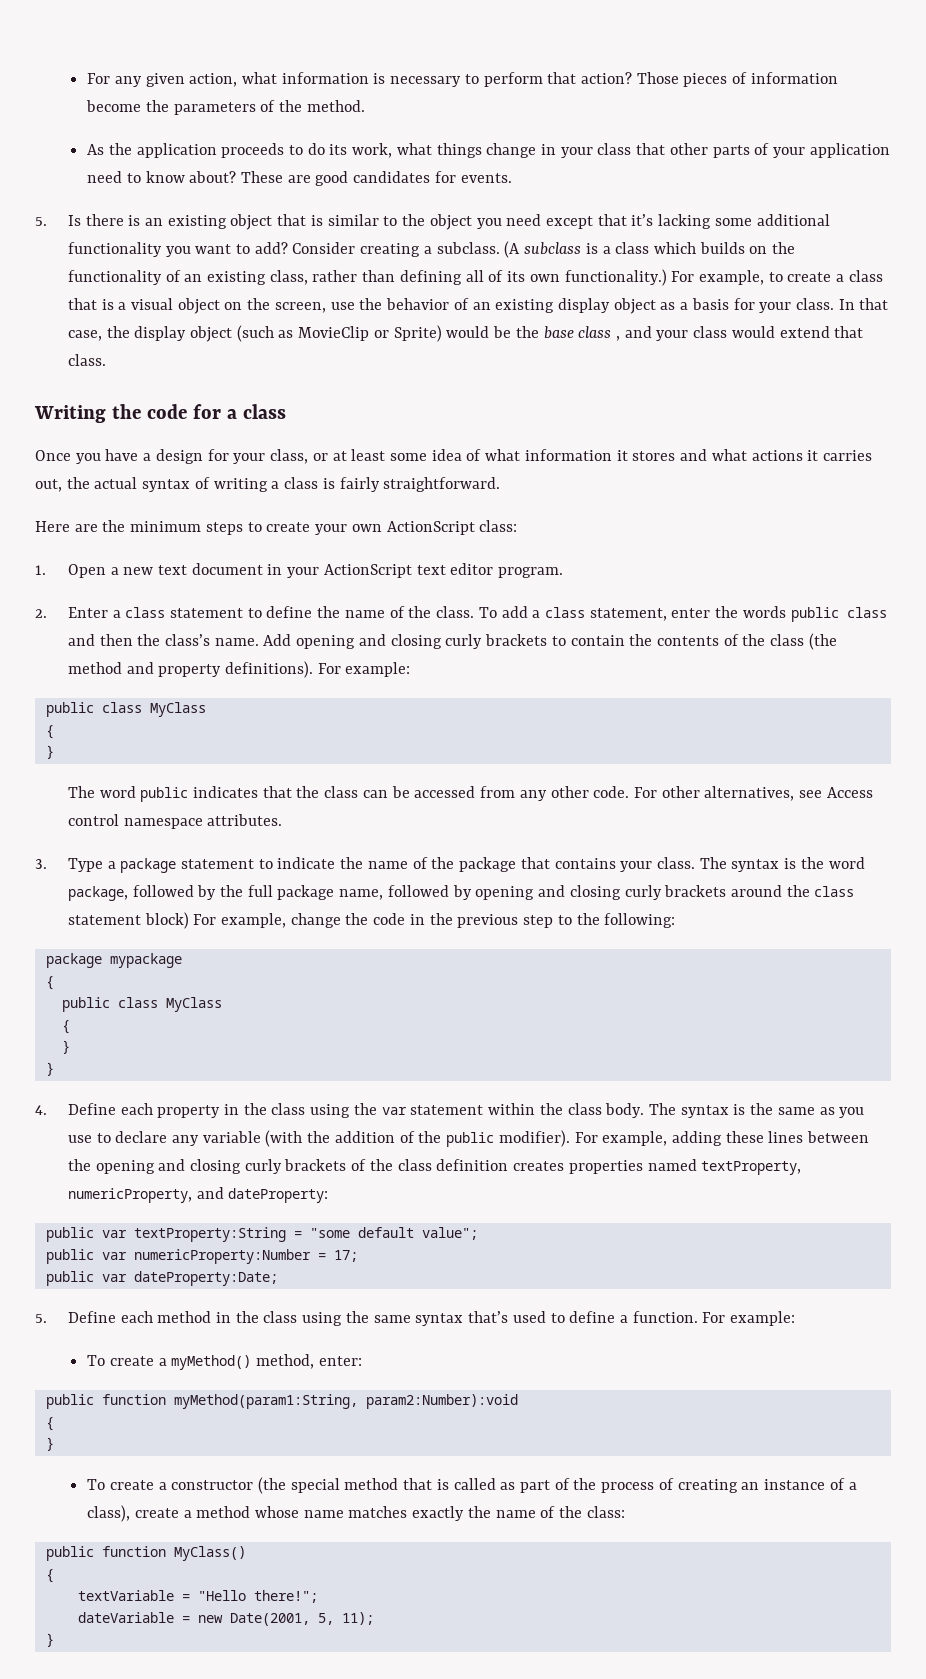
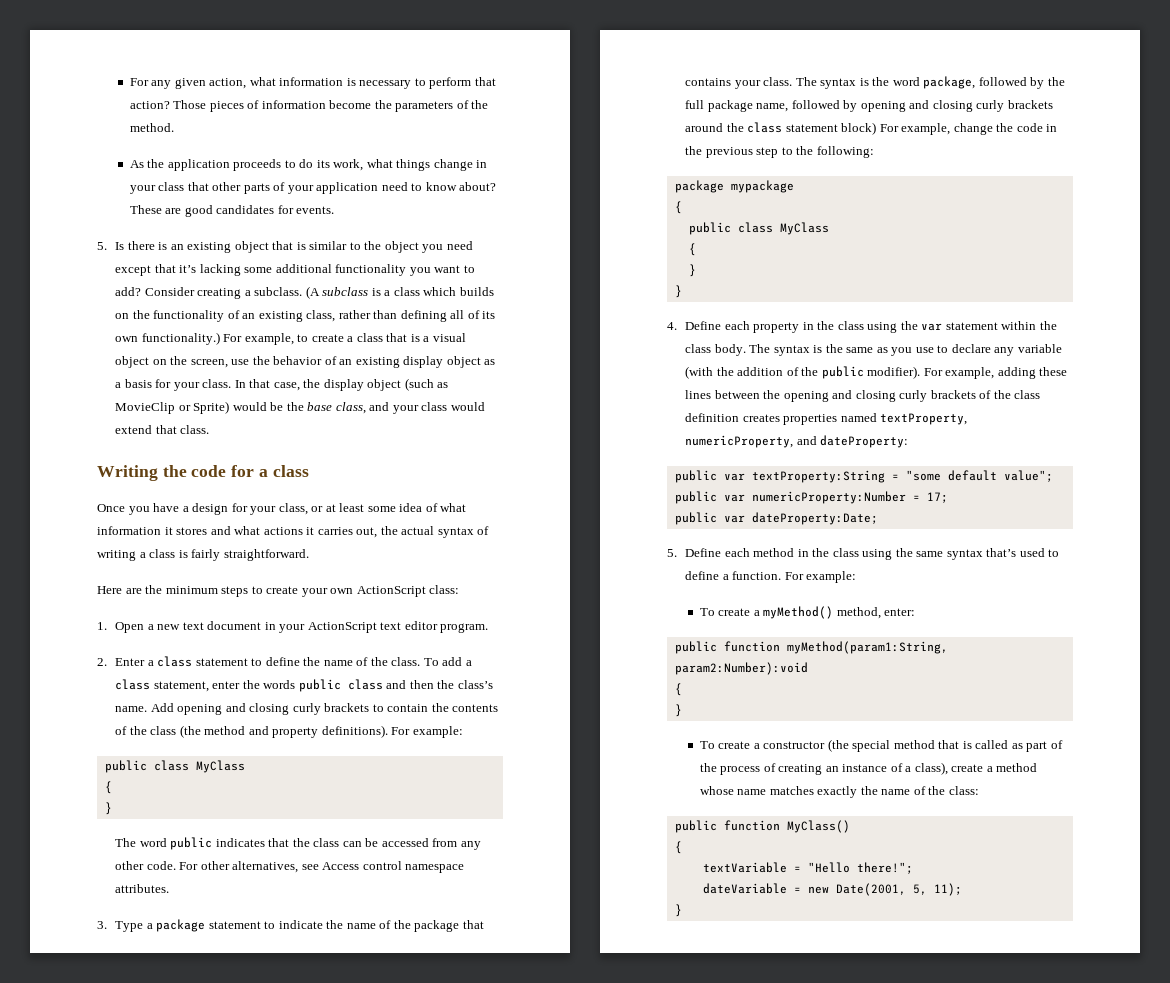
[578,326,620,341] class , -> [335,402,366,414] class,

